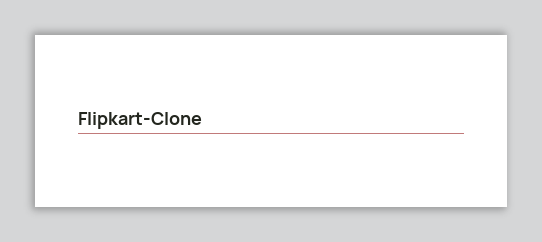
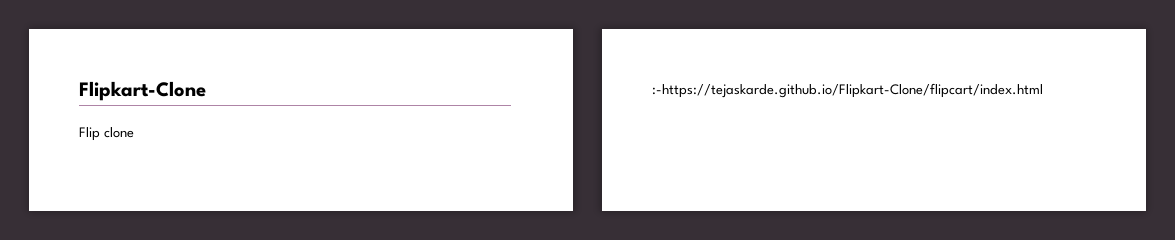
(202, 120) none -> [79,127,134,141] [652,83,1043,98] // Flip clone :-https://tejaskarde.github.io/Flipkart-Clone/flipcart/index.html

